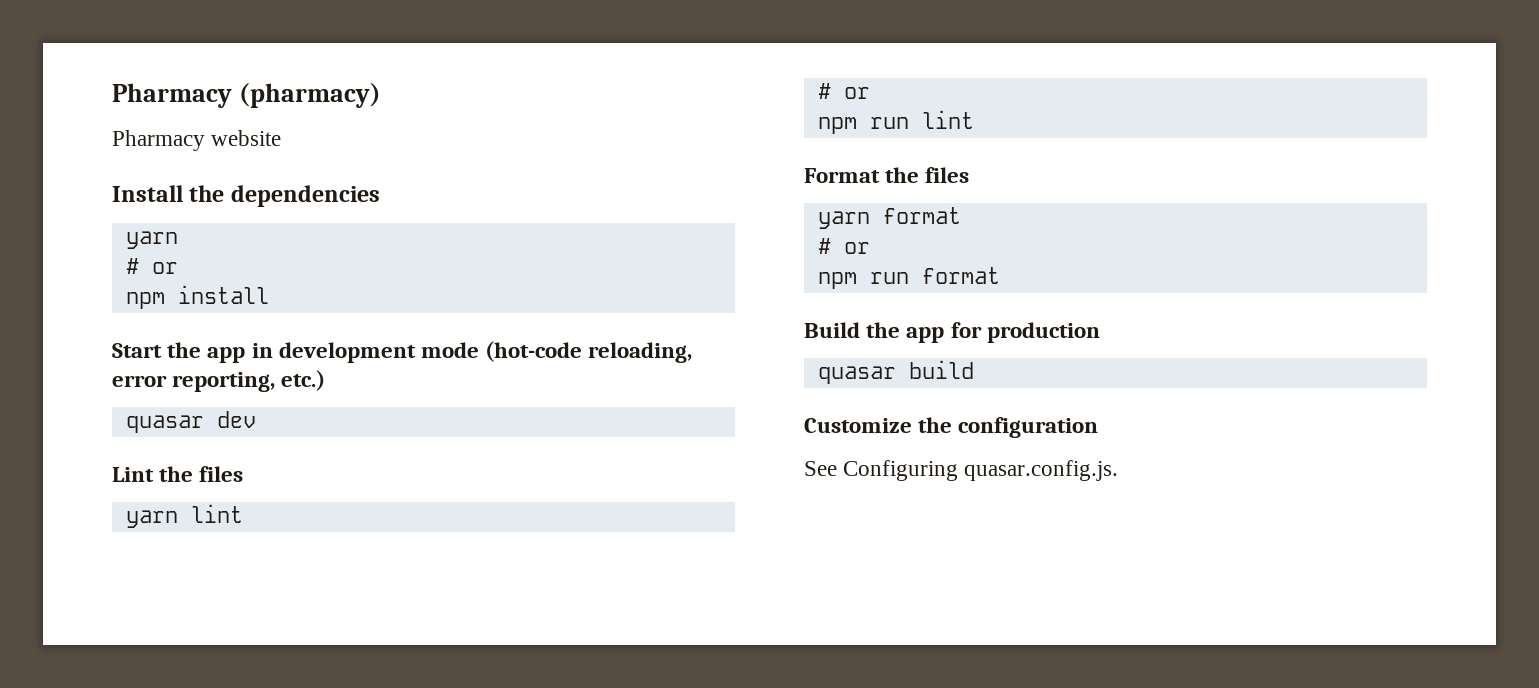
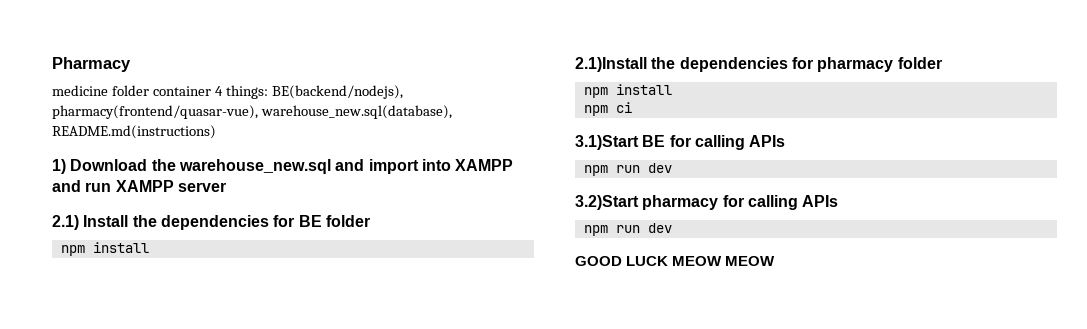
[112,83,381,108] [112,130,282,151] Pharmacy (pharmacy) // Pharmacy website // -> [52,57,131,72] [52,85,403,99] [52,105,452,119] [52,125,216,139] [52,159,514,174] [52,180,226,192] [52,215,79,230] Pharmacy // medicine folder container 4 things: BE(backend/nodejs), pharmacy(frontend/quasar-vue), warehouse_new.sql(database), README.md(instructions) // 1) Download the warehouse_new.sql and import into XAMPP and run XAMPP server // 2.1)
[125,231,178,249] [125,258,178,274] [125,285,269,309] [112,341,693,363] [112,370,326,392] [125,411,256,433] [112,466,244,482] [125,504,243,528] [817,83,870,99] [817,110,974,134] [804,167,970,183] [817,207,961,229] [817,238,870,254] [817,267,1000,289] [804,322,1100,343] [817,360,974,384] [804,417,1099,438] [804,460,1119,481] // yarn // # or // npm install // Start the app in development mode (hot-code reloading, error reporting, etc.) // quasar dev // Lint the files // yarn lint // # or // npm run lint // Format the files // yarn format // # or // npm run format // Build the app for production // quasar build // Customize the configuration // See Configuring quasar.config.js. -> [273,215,370,227] [60,242,149,256] [575,57,942,72] [583,84,672,98] [583,102,632,116] [575,135,786,150] [583,163,672,176] [575,195,839,210] [583,223,672,236] [575,256,776,266] for BE folder // npm install // 2.1)Install the dependencies for pharmacy folder // npm install // npm ci // 3.1)Start BE for calling APIs // npm run dev // 3.2)Start pharmacy for calling APIs // npm run dev // GOOD LUCK MEOW MEOW

